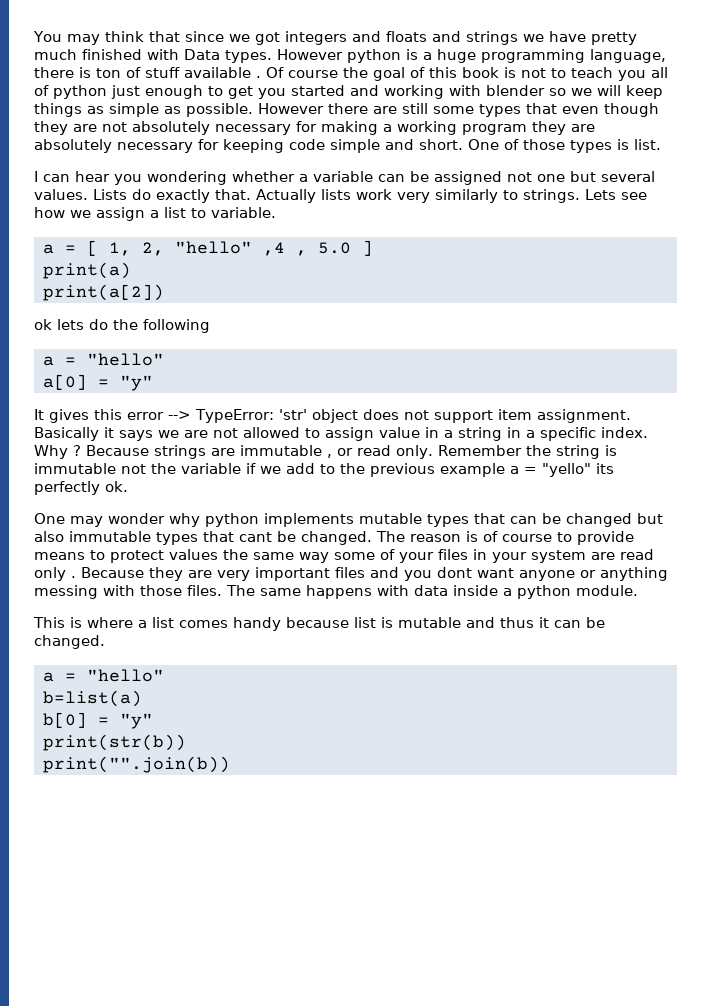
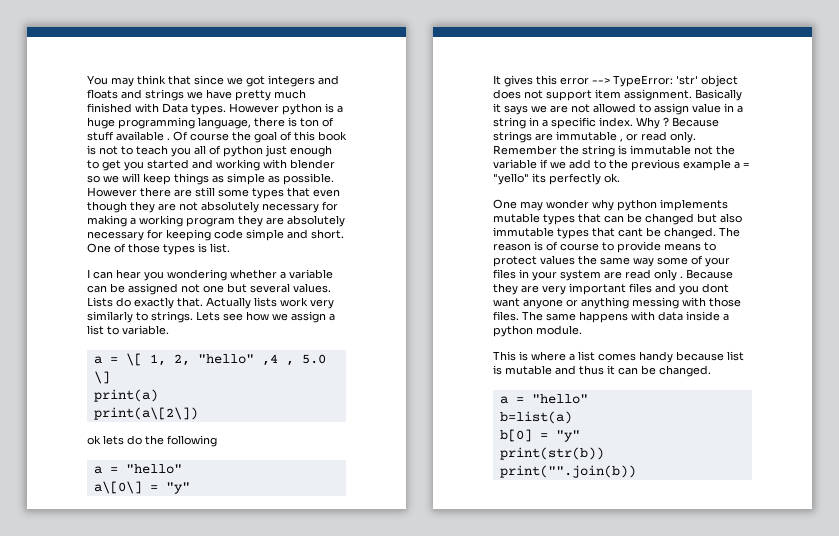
[86,240,98,256] [ -> [125,353,142,366] \[
[361,240,373,256] ] -> [93,371,110,384] \]
[42,284,164,301] print(a[2]) -> [93,407,198,420] print(a\[2\])
[42,374,87,390] a[0] -> [93,481,142,494] a\[0\]

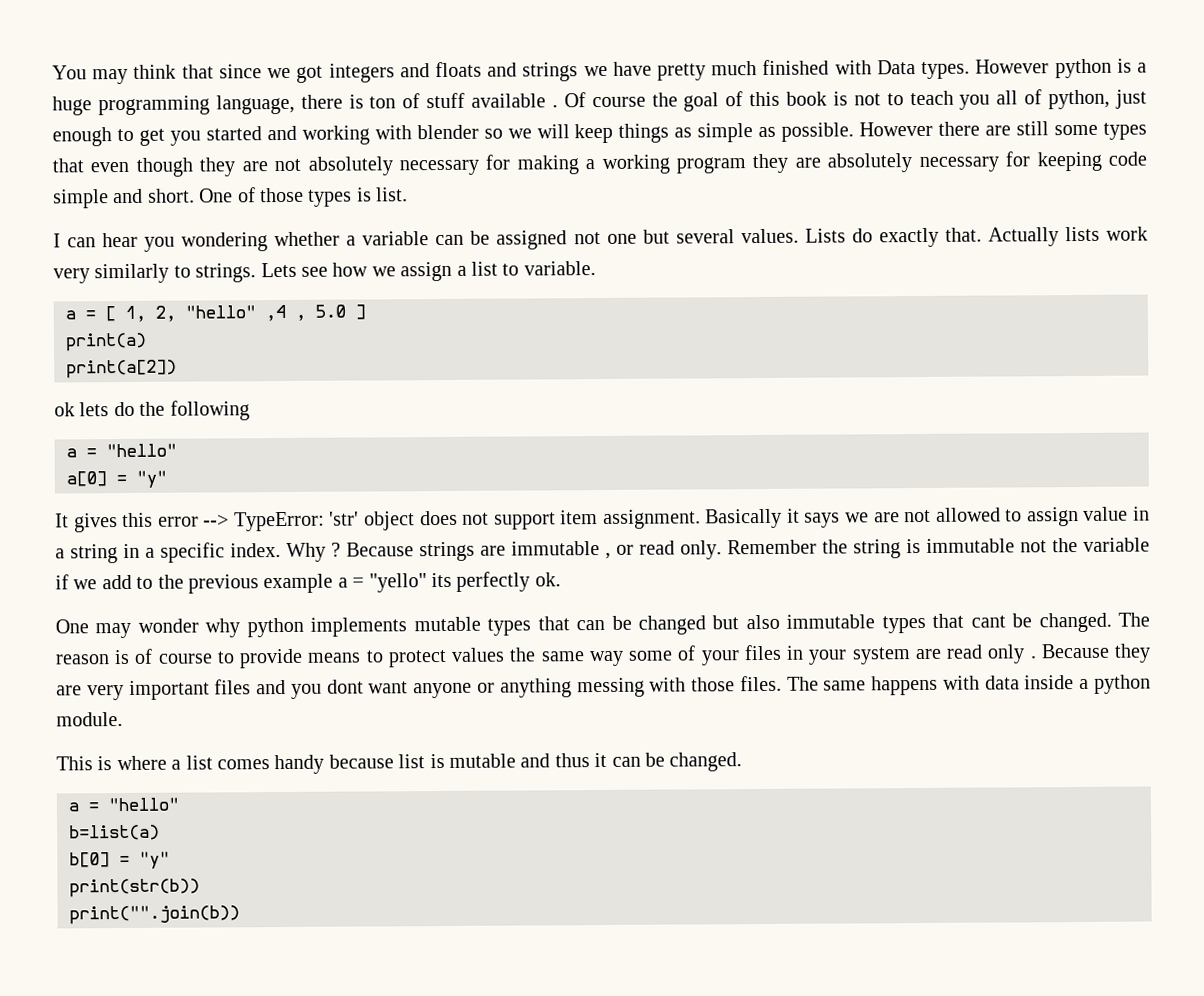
[223,145,263,157] python -> [1048,89,1111,110] python,
[125,353,142,366] \[ -> [105,306,116,322] [
[93,371,110,384] \] -> [355,304,366,320] ]
[93,407,198,420] print(a\[2\]) -> [66,359,177,379] print(a[2])
[93,481,142,494] a\[0\] -> [66,471,107,487] a[0]

